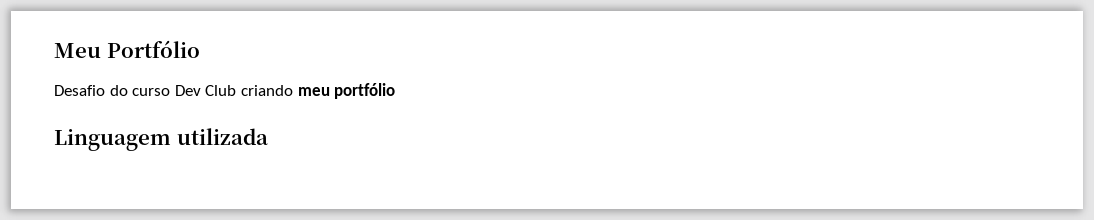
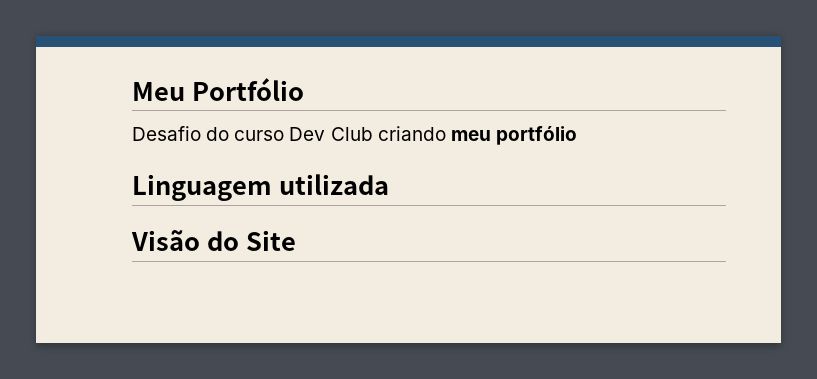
(268, 136) none -> [131,230,296,251] // Visão do Site

